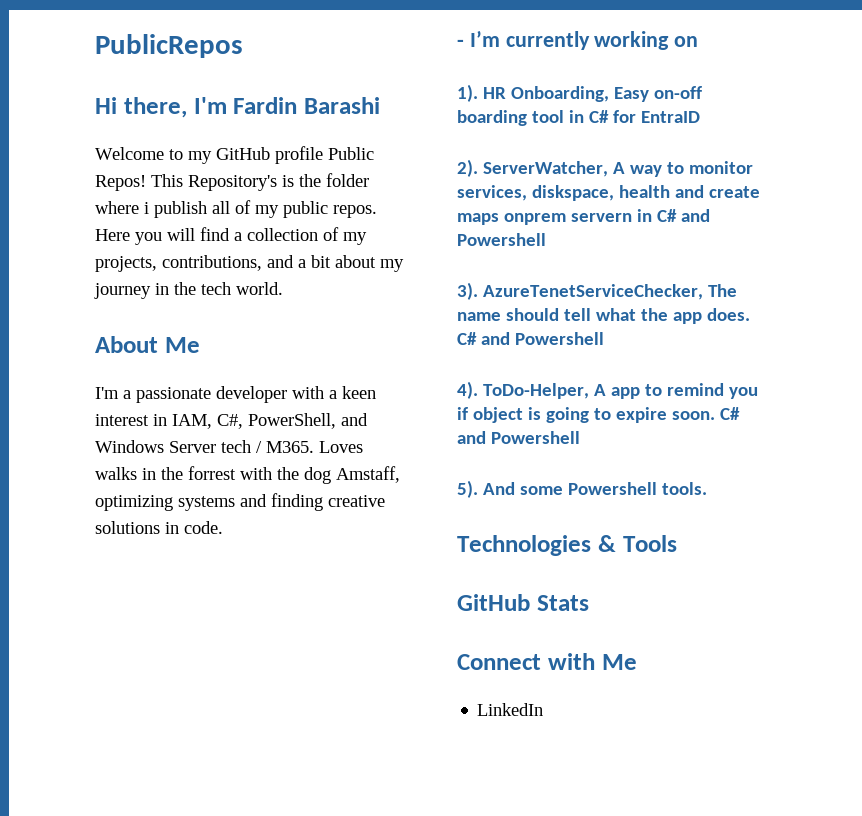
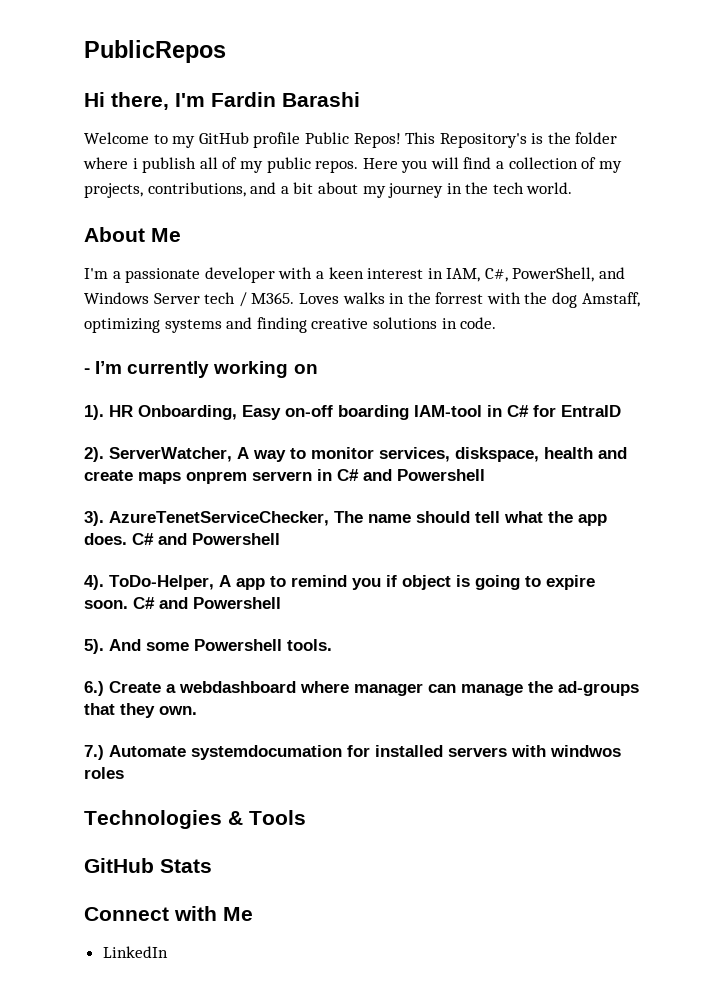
[531,110,564,123] tool -> [414,405,482,417] IAM-tool
(707, 488) none -> [84,681,639,696] [84,703,197,718] [84,745,621,760] [84,767,124,779] // 6.) Create a webdashboard where manager can manage the ad-groups that they own. // 7.) Automate systemdocumation for installed servers with windwos roles

